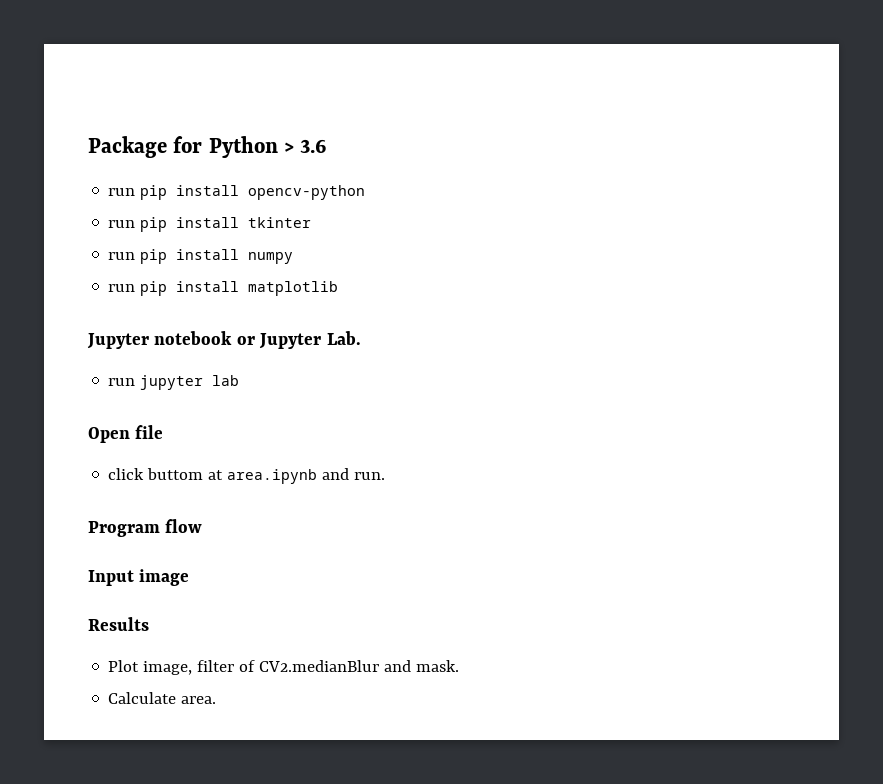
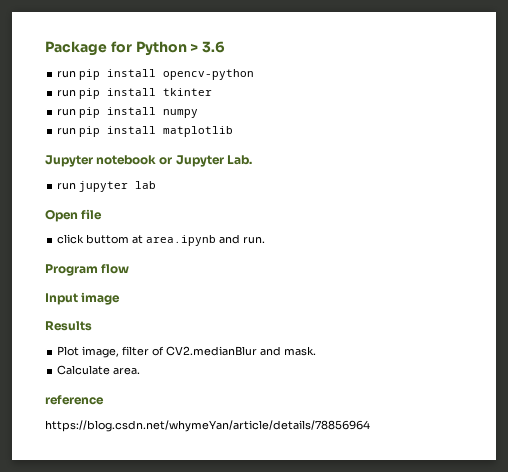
(217, 700) none -> [45,395,104,405] [45,420,370,432] // reference // https://blog.csdn.net/whymeYan/article/details/78856964

